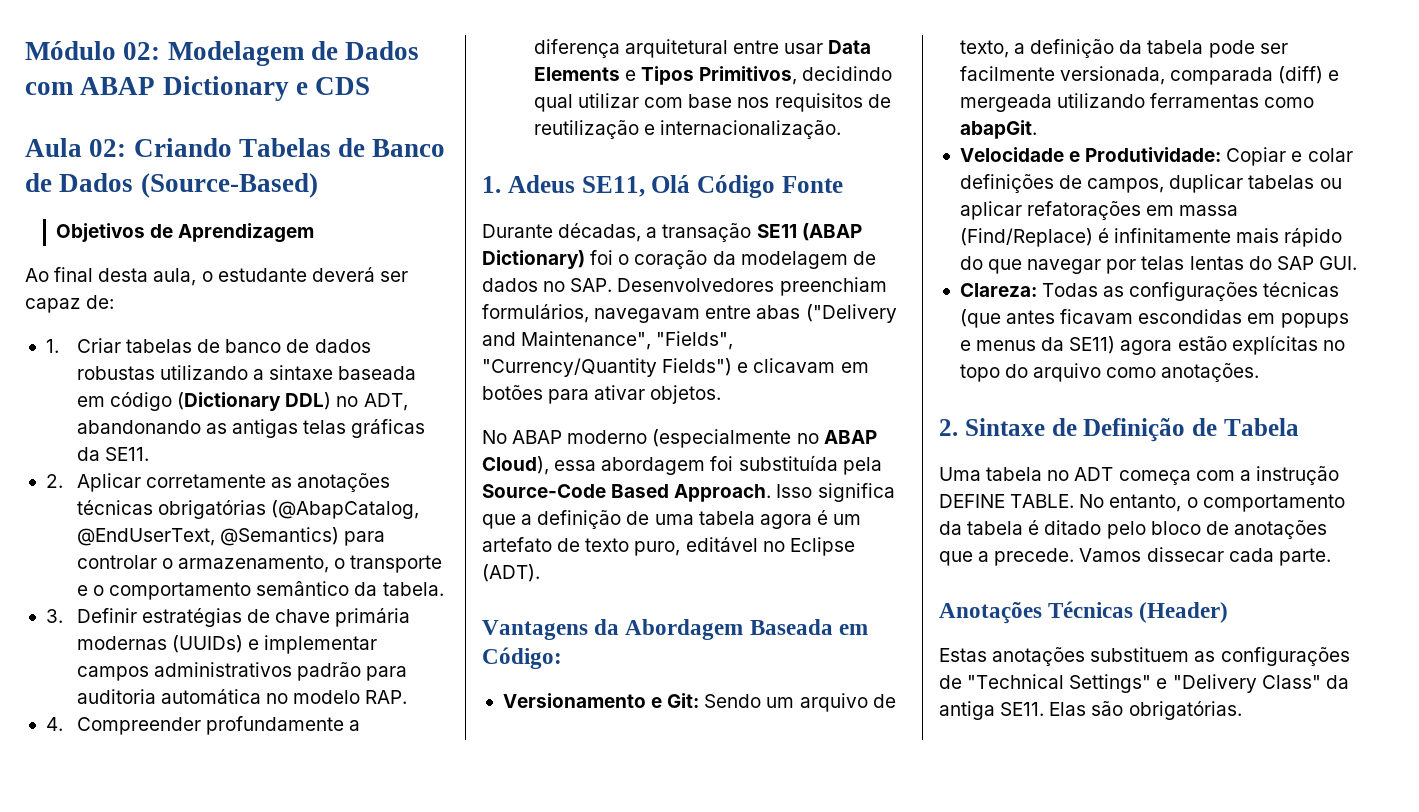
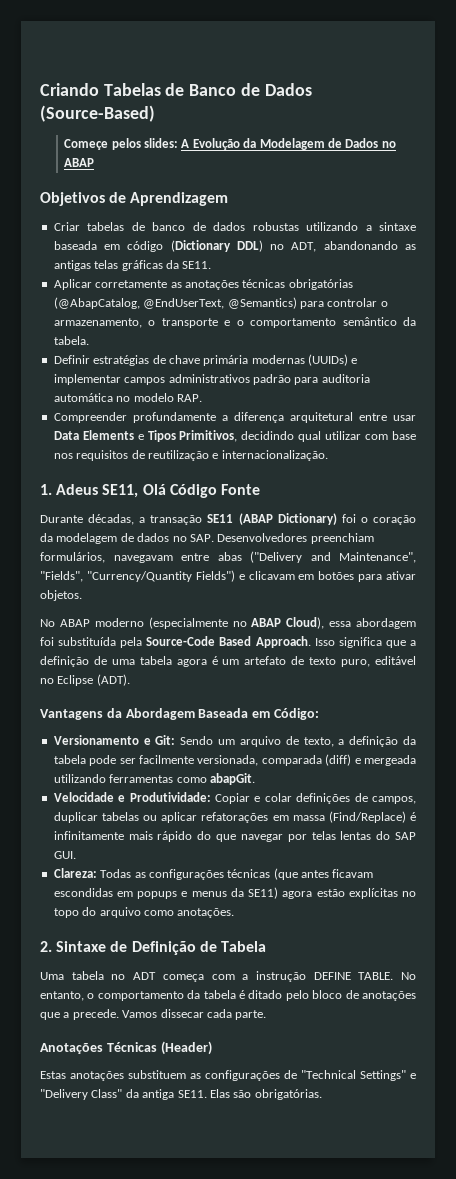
[25,41,420,66] [25,76,371,101] [25,138,127,157] Módulo 02: Modelagem de Dados com ABAP Dictionary e CDS // Aula 02: -> (40, 89) none
[56,223,315,243] [25,267,408,286] [25,295,115,313] [45,339,59,353] Objetivos de Aprendizagem // Ao final desta aula, o estudante deverá ser capaz de: // 1. -> [64,138,396,150] [64,158,95,167] [40,192,229,206] Começe pelos slides: A Evolução da Modelagem de Dados no ABAP // Objetivos de Aprendizagem //
[45,474,63,488] 2. -> (212, 265) none
[45,609,63,623] 3. -> (89, 340) none
[45,717,63,731] 4. -> (202, 398) none

